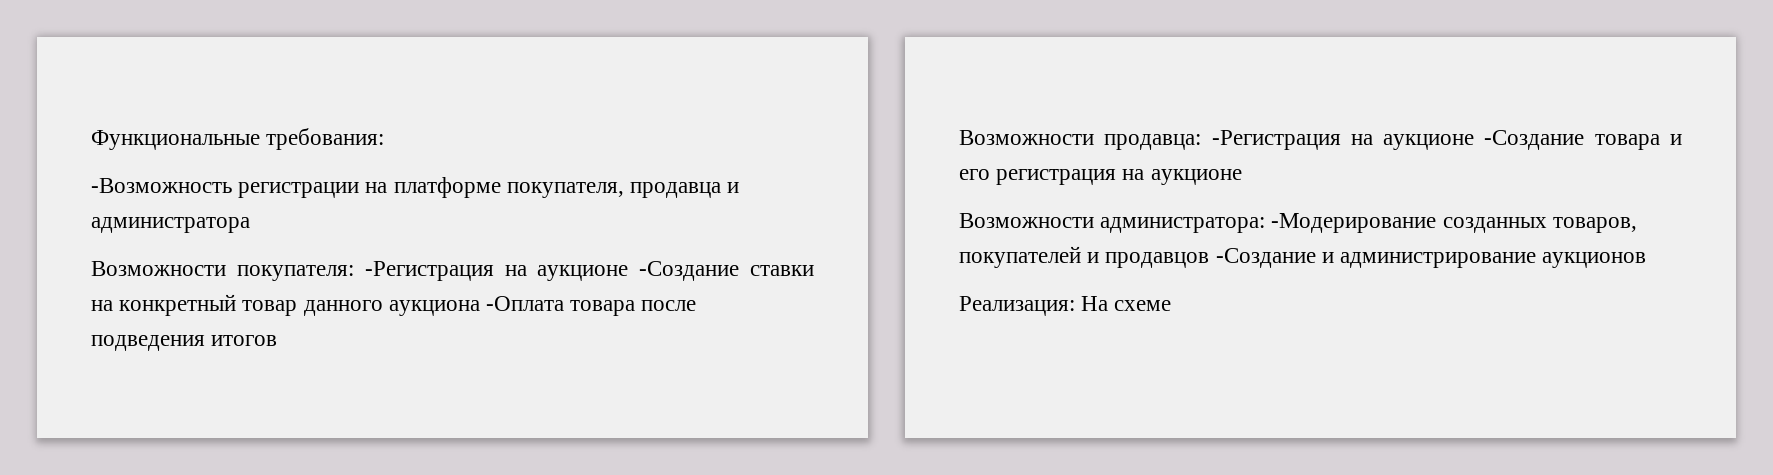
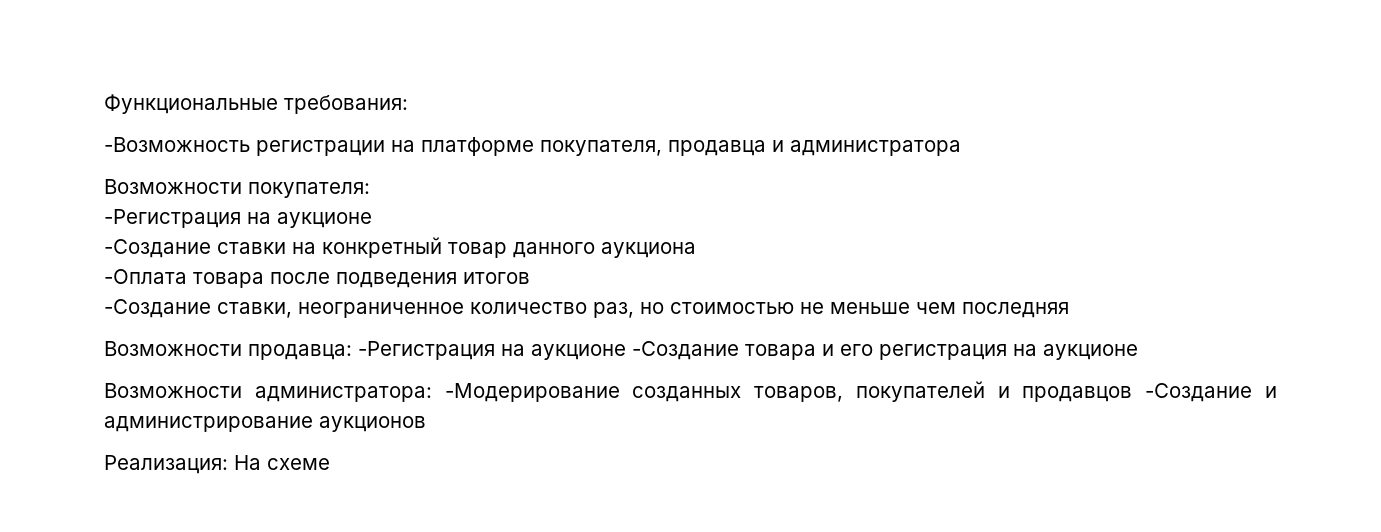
[364,261,629,281] -Регистрация на аукционе -> [104,209,372,228] // -Регистрация на аукционе //
(480, 308) none -> (696, 250) //
(278, 340) none -> [104,299,1069,318] // -Создание ставки, неограниченное количество раз, но стоимостью не меньше чем последняя

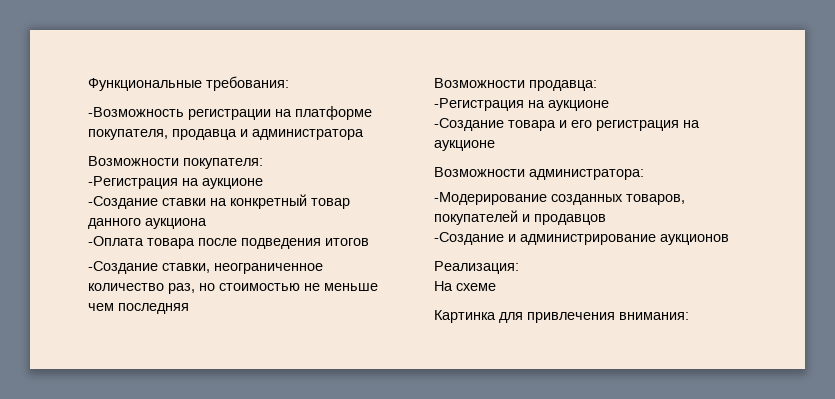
[358,341,626,360] -Регистрация на аукционе -> [434,98,609,111] // -Регистрация на аукционе //
(432, 394) none -> (644, 174) //
(1133, 394) none -> (606, 219) //
(228, 464) none -> (519, 267) //
(330, 464) none -> [434,310,689,323] // Картинка для привлечения внимания:

